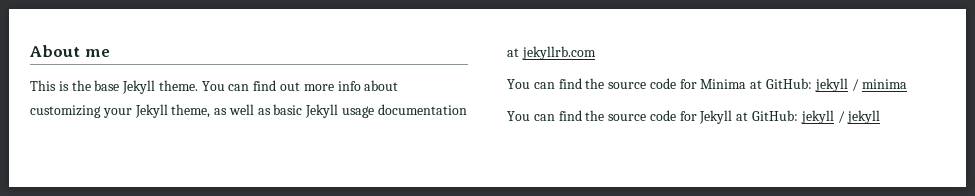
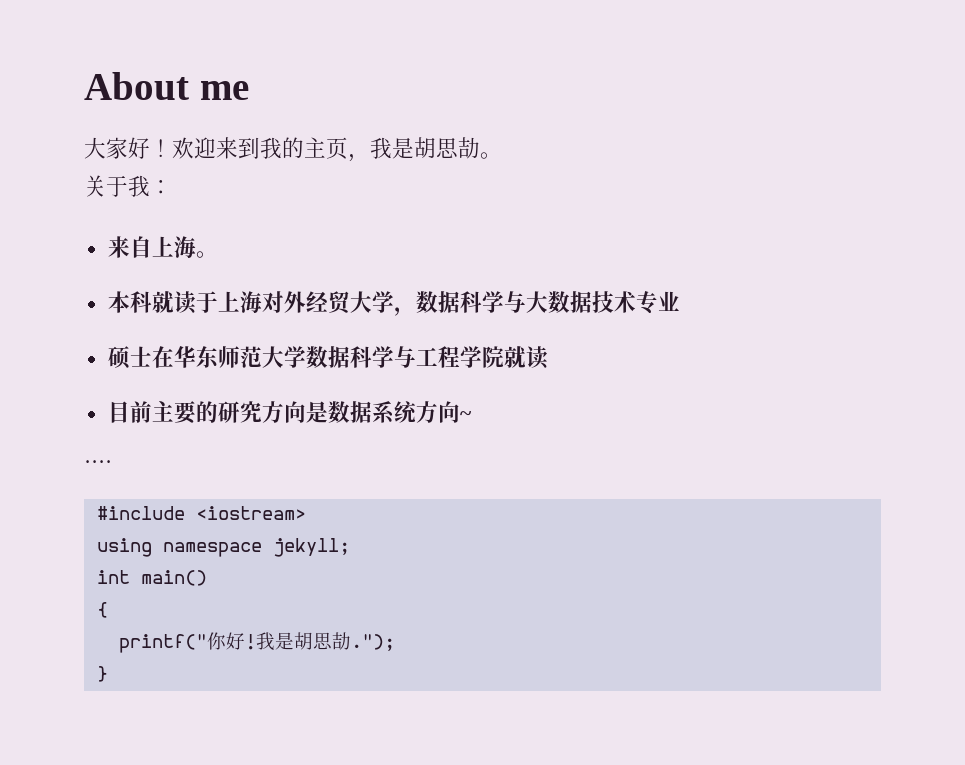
[30,80,399,94] [30,104,467,118] [507,46,596,60] [507,78,908,92] [507,110,881,124] This is the base Jekyll theme. You can find out more info about customizing your Jekyll theme, as well as basic Jekyll usage documentation at jekyllrb.com // You can find the source code for Minima at GitHub: jekyll / minima // You can find the source code for Jekyll at GitHub: jekyll / jekyll -> [84,137,502,162] [84,175,172,197] [107,236,218,258] [107,291,680,316] [107,346,549,369] [107,401,472,424] [84,460,112,469] [96,506,306,520] [96,538,350,557] [96,570,207,586] [96,602,108,618] [118,632,395,653] [96,666,108,682] 大家好！欢迎来到我的主页，我是胡思劼。 // 关于我： // 来自上海。 // 本科就读于上海对外经贸大学，数据科学与大数据技术专业 // 硕士在华东师范大学数据科学与工程学院就读 // 目前主要的研究方向是数据系统方向~ // ···· // #include <iostream> // using namespace jekyll; // int main() // { // printf("你好!我是胡思劼."); // }

